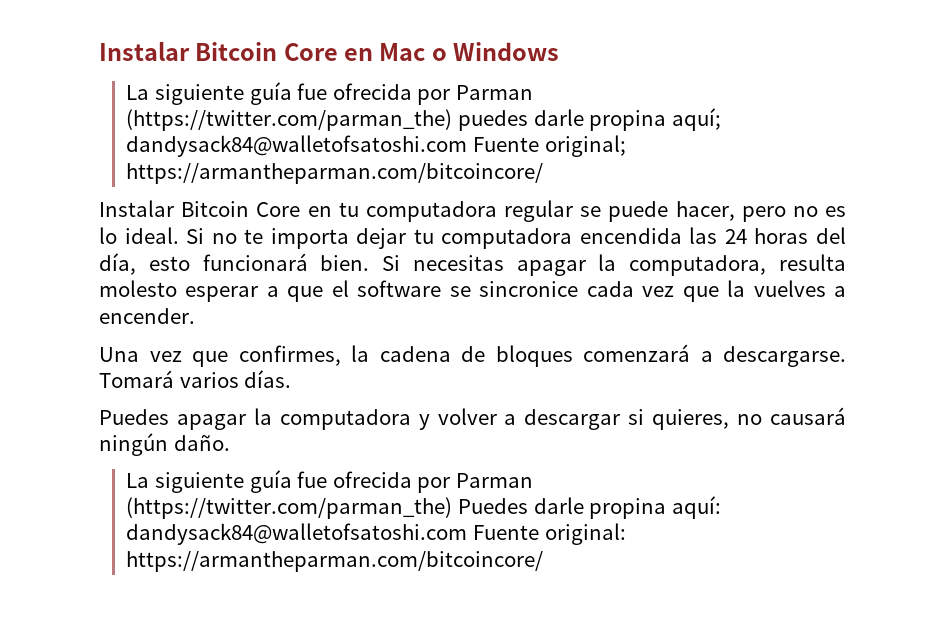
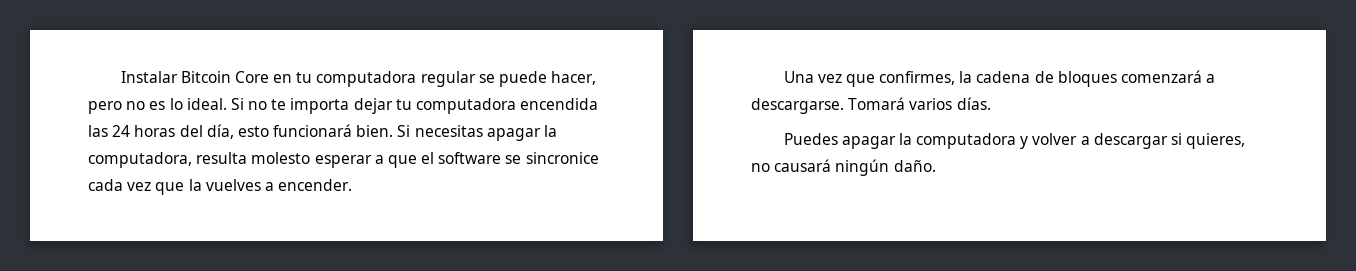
[99,41,560,61] [126,82,533,105] [126,108,721,131] [126,135,626,157] [126,163,544,184] [99,200,332,217] Instalar Bitcoin Core en Mac o Windows // La siguiente guía fue ofrecida por Parman (https://twitter.com/parman_the) puedes darle propina aquí; dandysack84@walletofsatoshi.com Fuente original; https://armantheparman.com/bitcoincore/ // Instalar Bitcoin Core en -> [120,71,293,83] Instalar Bitcoin Core en
[126,470,533,493] [126,496,721,519] [126,523,626,545] [126,551,544,572] // La siguiente guía fue ofrecida por Parman (https://twitter.com/parman_the) Puedes darle propina aquí: dandysack84@walletofsatoshi.com Fuente original: https://armantheparman.com/bitcoincore/ -> (936, 166) none

